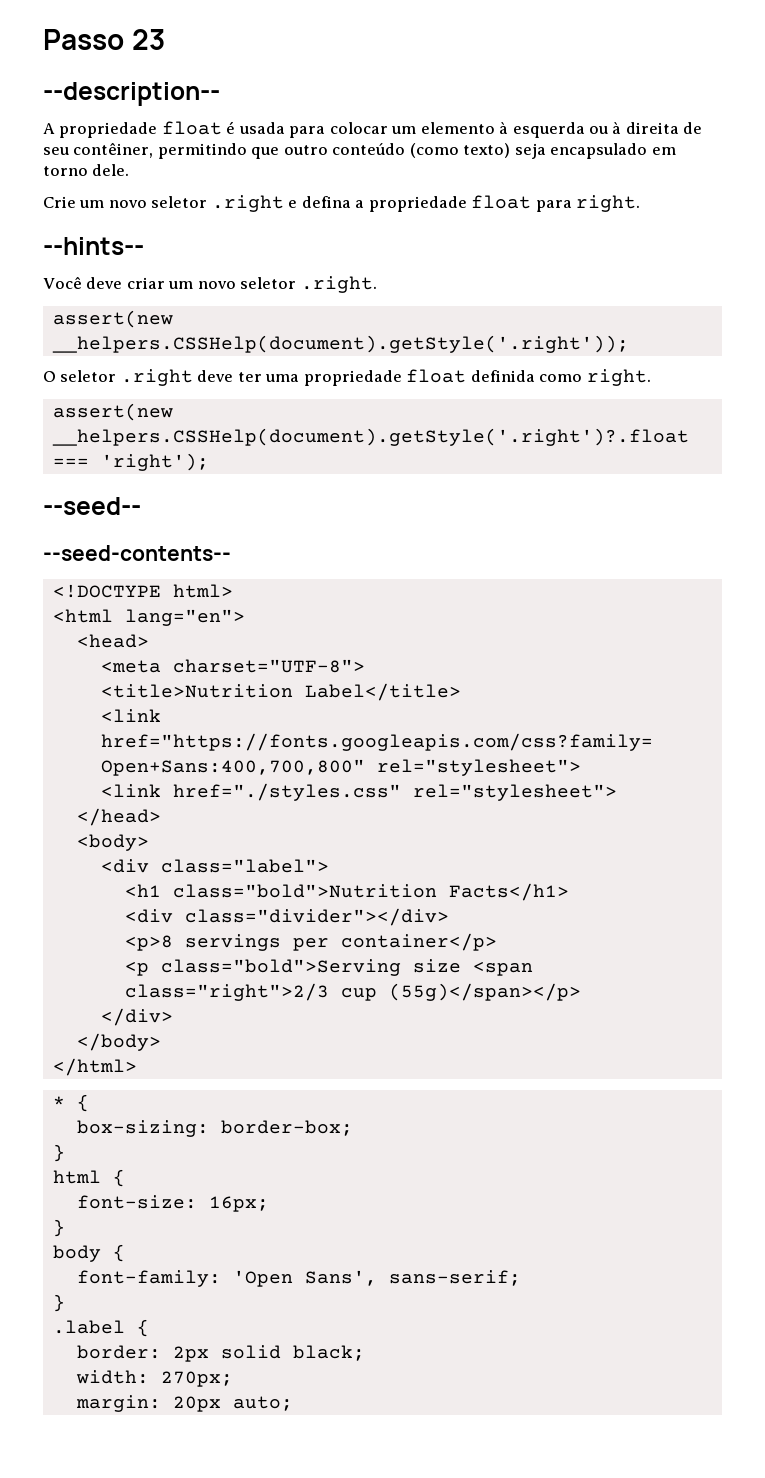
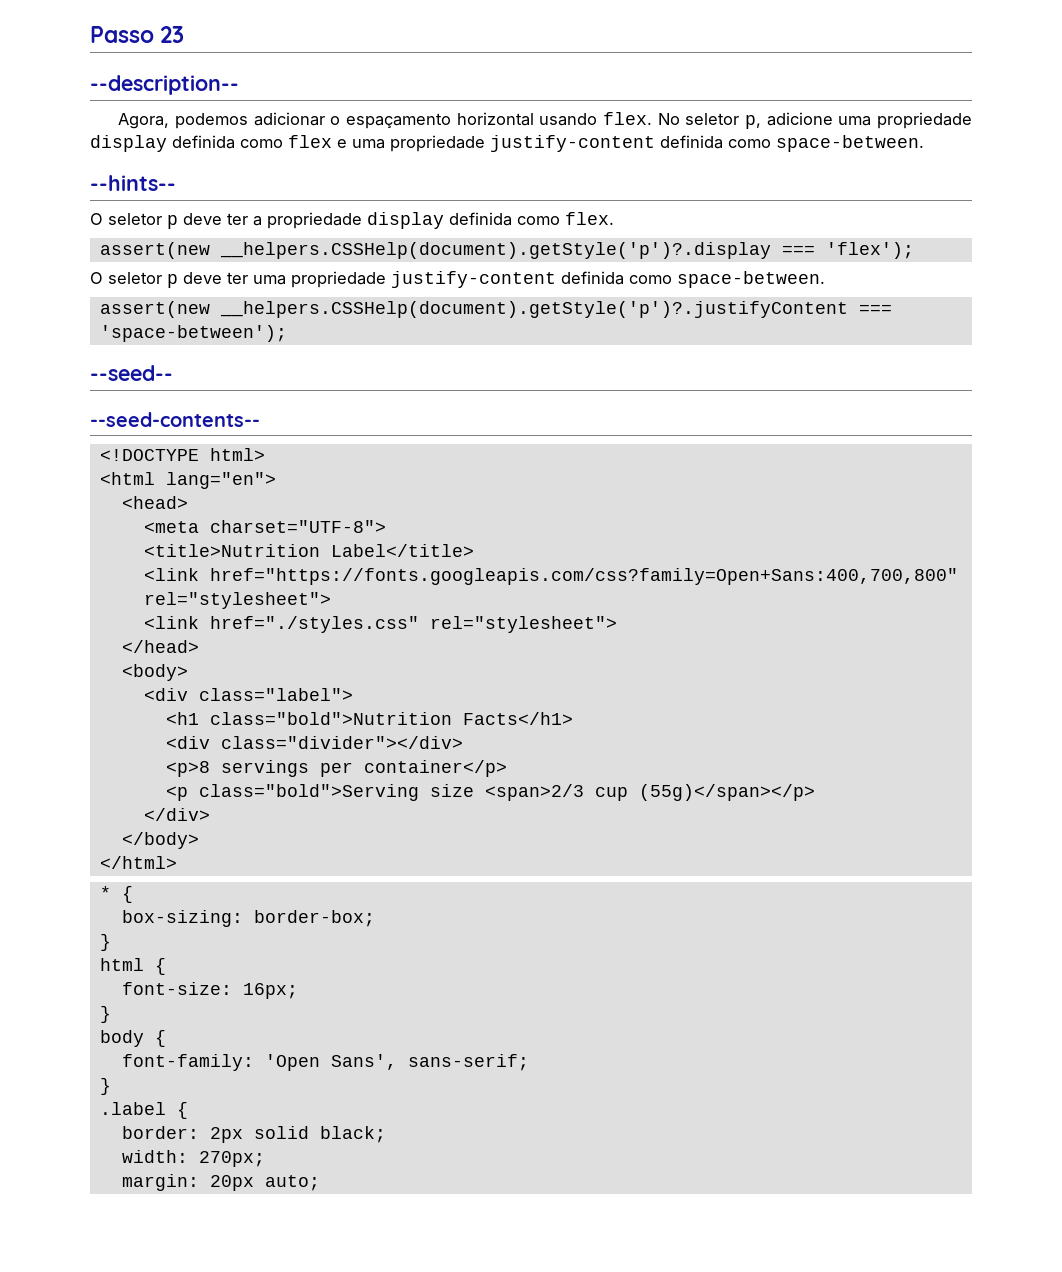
[43,121,703,138] [43,142,676,159] [43,164,130,176] [43,195,641,212] [43,237,144,255] [43,276,377,293] [52,310,173,328] [51,335,629,353] [43,369,193,386] A propriedade float é usada para colocar um elemento à esquerda ou à direita de seu contêiner, permitindo que outro conteúdo (como texto) seja encapsulado em torno dele. // Crie um novo seletor .right e defina a propriedade float para right. // --hints-- // Você deve criar um novo seletor .right. // assert(new __helpers.CSSHelp(document).getStyle('.right')); // O seletor .right -> [118,112,972,129] [90,135,924,152] [90,175,176,191] [90,212,614,229] [99,242,914,259] [90,272,178,288] Agora, podemos adicionar o espaçamento horizontal usando flex. No seletor p, adicione uma propriedade display definida como flex e uma propriedade justify-content definida como space-between. // --hints-- // O seletor p deve ter a propriedade display definida como flex. // assert(new __helpers.CSSHelp(document).getStyle('p')?.display === 'flex'); // O seletor p
[406,369,651,386] [52,403,173,421] [51,428,689,446] [52,453,209,471] float definida como right. // assert(new __helpers.CSSHelp(document).getStyle('.right')?.float === 'right'); -> [391,271,825,288] [99,301,892,318] [99,325,287,342] justify-content definida como space-between. // assert(new __helpers.CSSHelp(document).getStyle('p')?.justifyContent === 'space-between');
[472,961,533,976] [124,983,329,1001] <span class="right">2/3 -> [484,784,584,801] <span>2/3

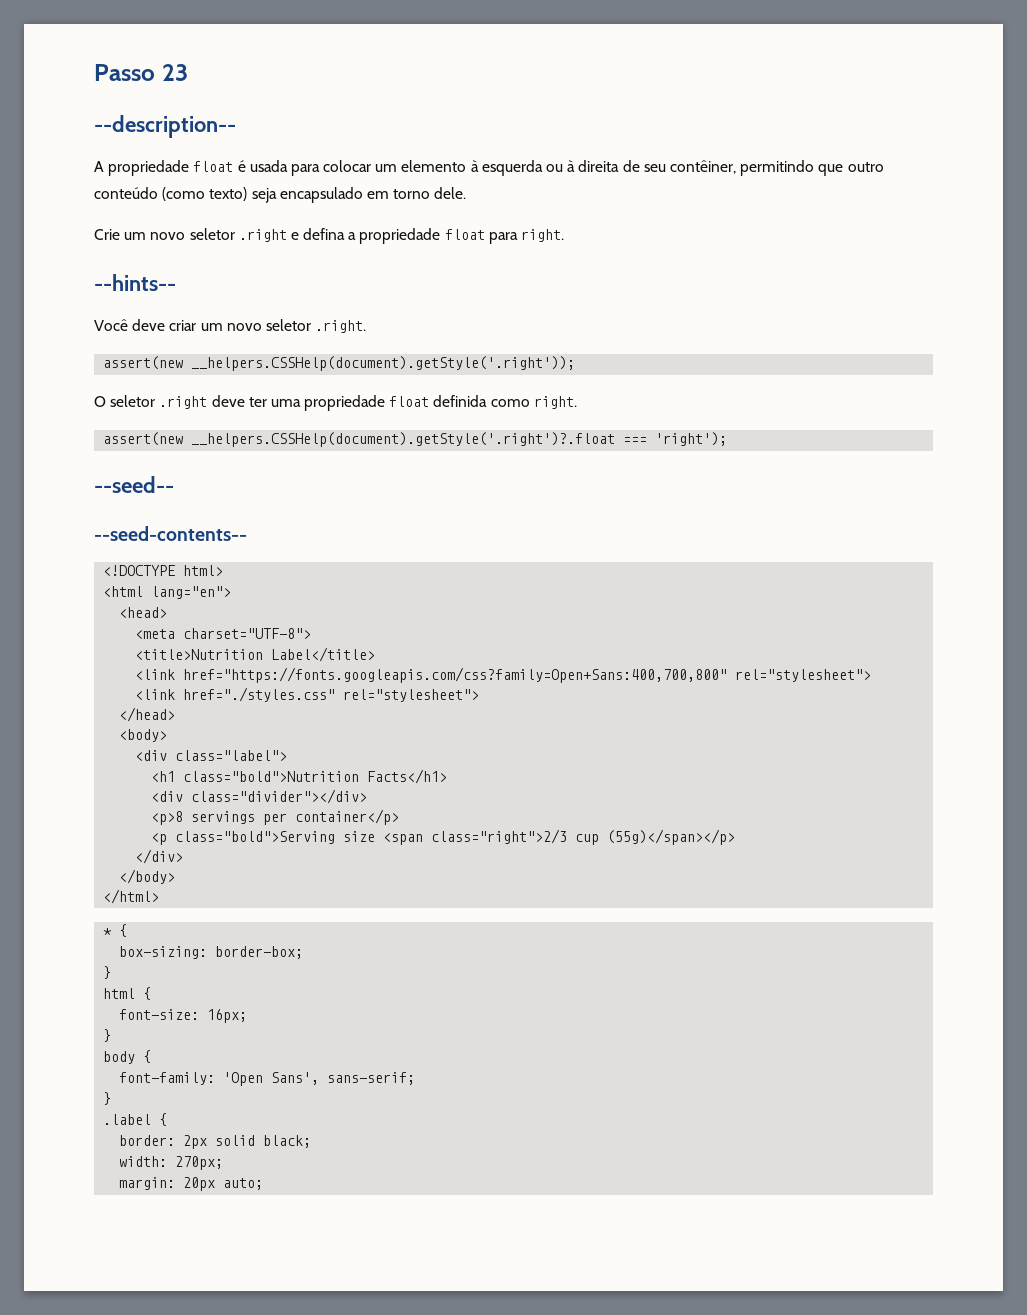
[118,112,972,129] [90,135,924,152] [90,175,176,191] [90,212,614,229] [99,242,914,259] [90,272,178,288] Agora, podemos adicionar o espaçamento horizontal usando flex. No seletor p, adicione uma propriedade display definida como flex e uma propriedade justify-content definida como space-between. // --hints-- // O seletor p deve ter a propriedade display definida como flex. // assert(new __helpers.CSSHelp(document).getStyle('p')?.display === 'flex'); // O seletor p -> [94,160,884,176] [94,187,467,203] [94,228,565,244] [94,274,176,291] [94,319,367,333] [103,356,576,371] [94,395,208,409] A propriedade float é usada para colocar um elemento à esquerda ou à direita de seu contêiner, permitindo que outro conteúdo (como texto) seja encapsulado em torno dele. // Crie um novo seletor .right e defina a propriedade float para right. // --hints-- // Você deve criar um novo seletor .right. // assert(new __helpers.CSSHelp(document).getStyle('.right')); // O seletor .right
[391,271,825,288] [99,301,892,318] [99,325,287,342] justify-content definida como space-between. // assert(new __helpers.CSSHelp(document).getStyle('p')?.justifyContent === 'space-between'); -> [389,395,577,409] [103,432,728,447] float definida como right. // assert(new __helpers.CSSHelp(document).getStyle('.right')?.float === 'right');
[484,784,584,801] <span>2/3 -> [383,829,568,845] <span class="right">2/3

